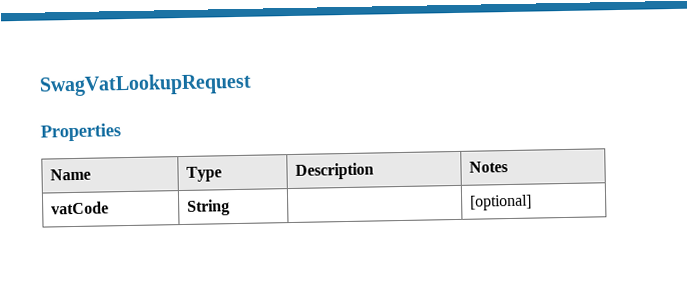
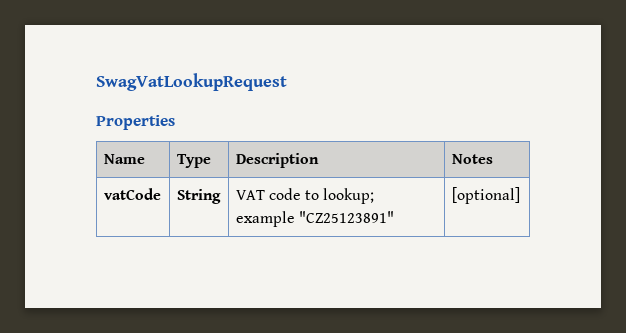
(231, 207) none -> [235,188,375,204] [235,211,394,227] VAT code to lookup; example "CZ25123891"

